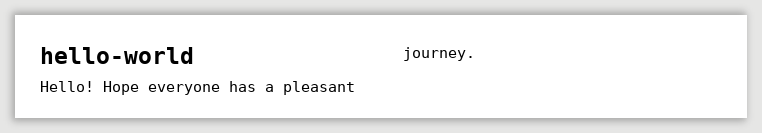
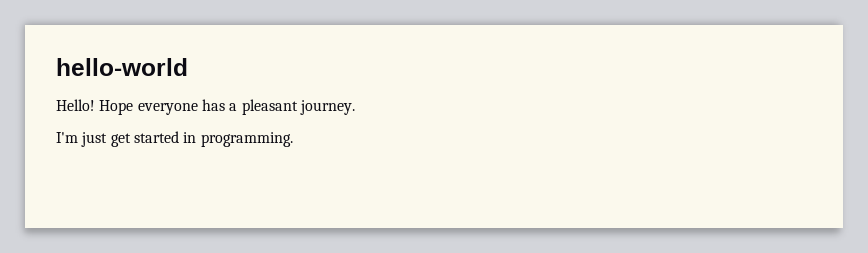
(475, 54) none -> [56,131,293,147] // I'm just get started in programming.

